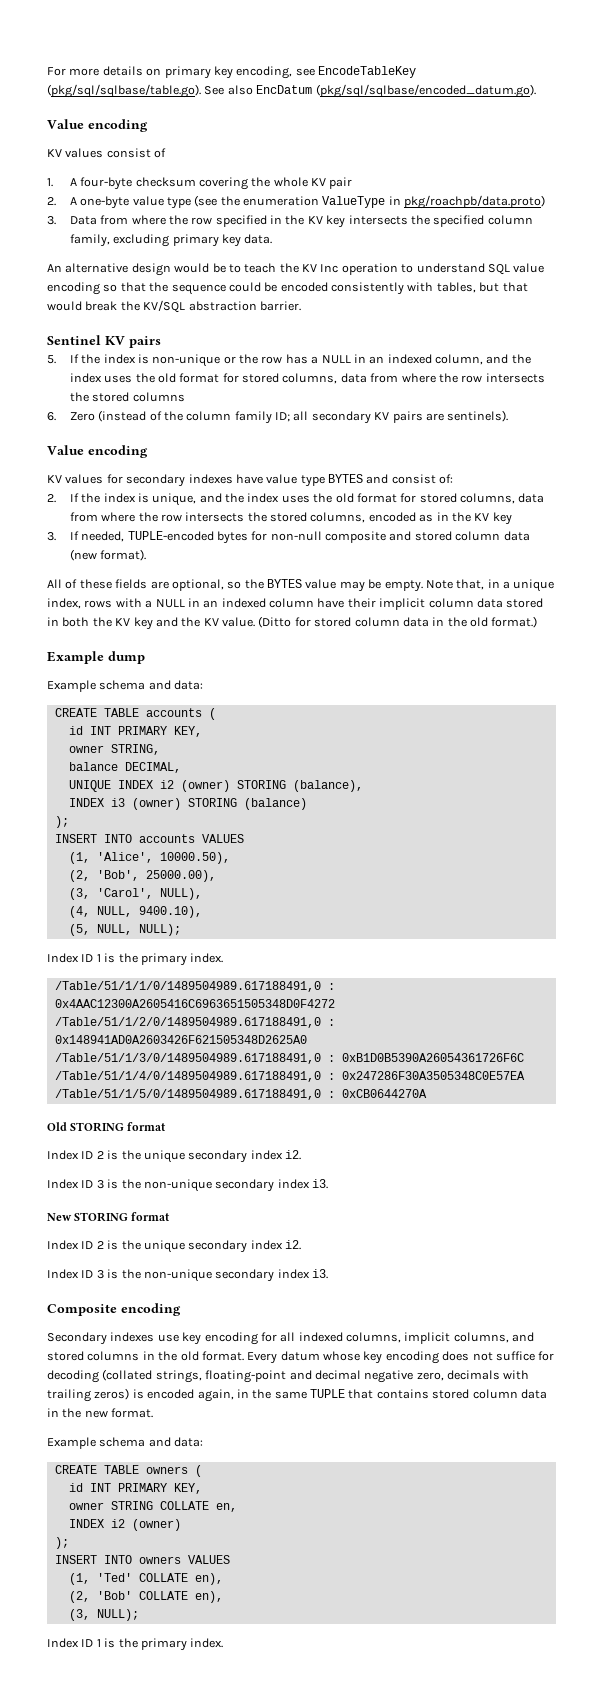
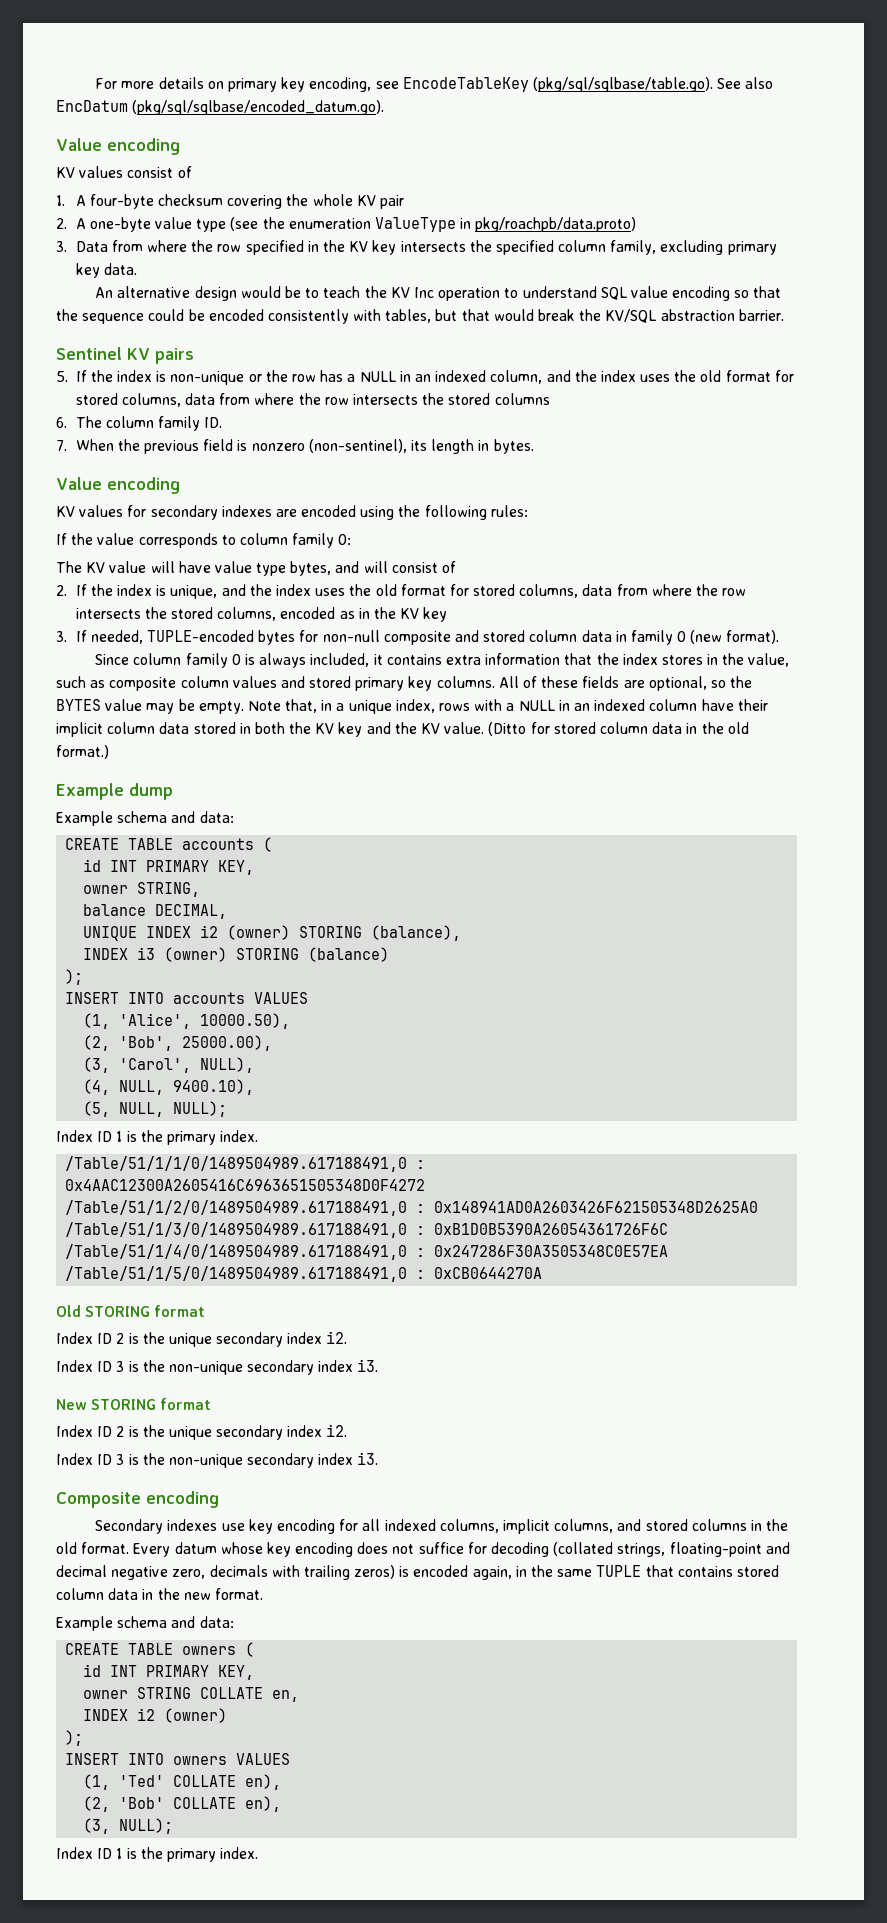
[69,410,509,424] Zero (instead of the column family ID; all secondary KV pairs are sentinels). -> [75,416,223,431] [56,439,534,454] The column family ID. // 7. When the previous field is nonzero (non-sentinel), its length in bytes.
[235,474,454,487] have value type BYTES and consist of: -> [275,505,528,520] [56,533,352,548] [56,561,457,576] are encoded using the following rules: // If the value corresponds to column family 0: // The KV value will have value type bytes, and will consist of
(530, 536) none -> [615,630,687,645] in family 0
(147, 555) none -> [95,653,790,668] [56,676,495,691] Since column family 0 is always included, it contains extra information that the index stores in the value, such as composite column values and stored primary key columns.

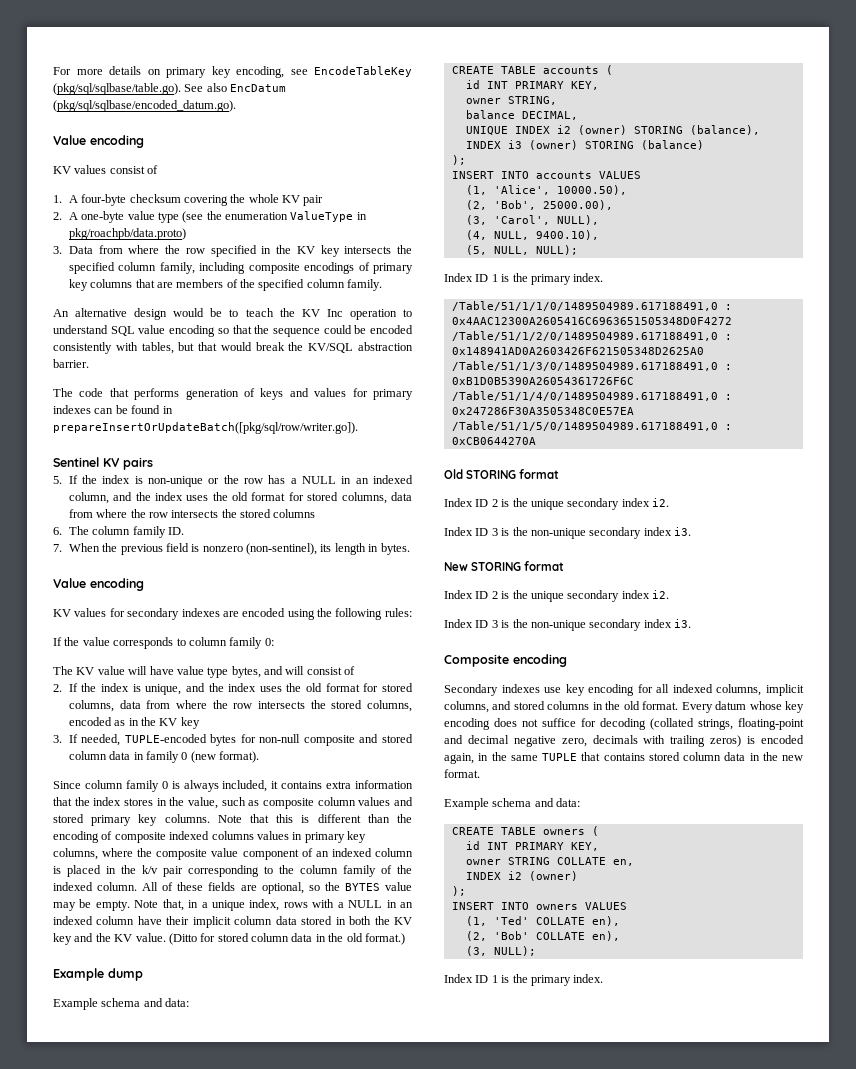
[660,240,777,255] [75,263,137,278] excluding primary key data. -> [199,262,413,274] [68,279,383,291] including composite encodings of primary key columns that are members of the specified column family.
(784, 315) none -> [53,388,413,400] [53,405,173,414] [53,422,358,434] // The code that performs generation of keys and values for primary indexes can be found in prepareInsertOrUpdateBatch([pkg/sql/row/writer.go]).
(495, 682) none -> [217,814,412,823] [53,831,366,843] [53,848,413,860] [53,865,412,877] [53,882,138,891] Note that this is different than the encoding of composite indexed columns values in primary key columns, where the composite value component of an indexed column is placed in the k/v pair corresponding to the column family of the indexed column.

